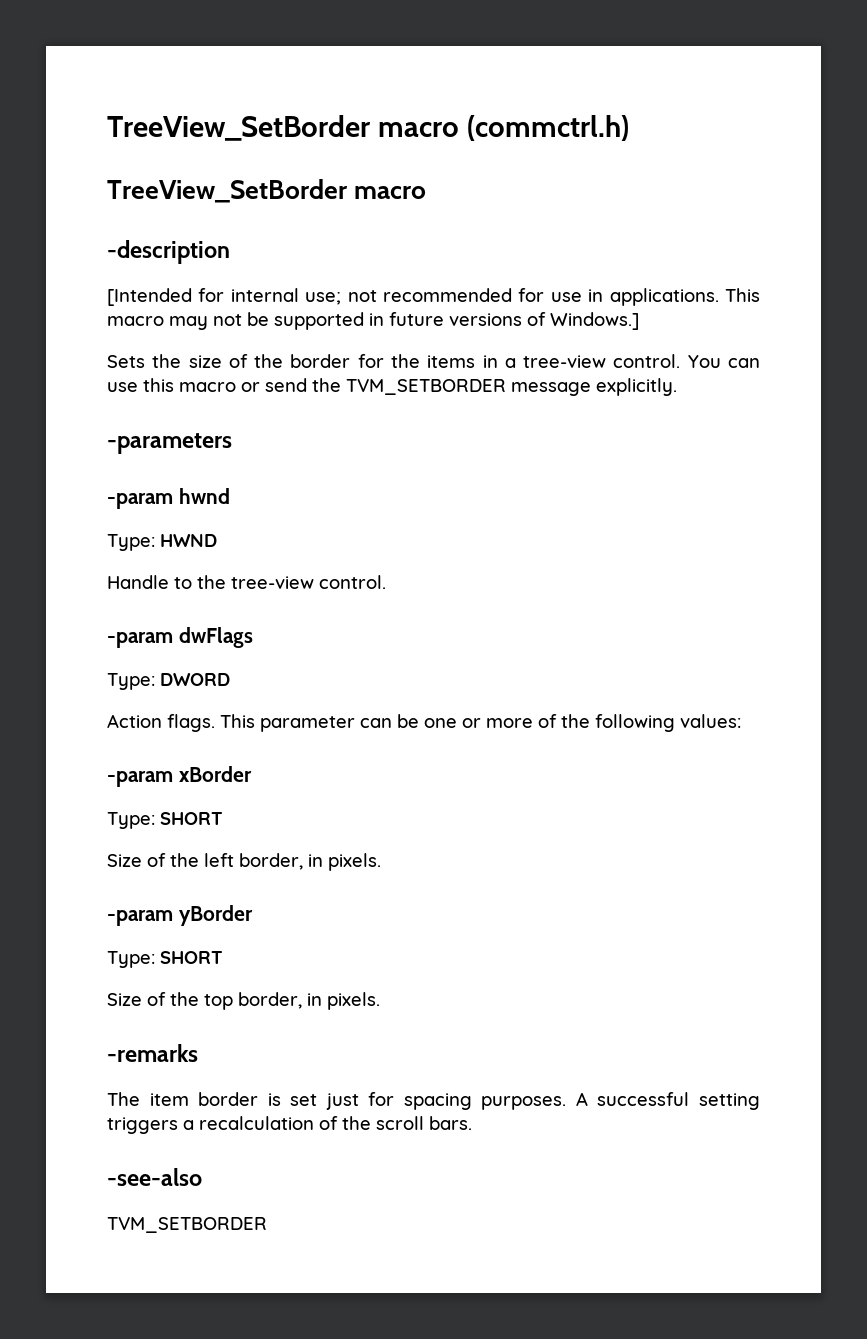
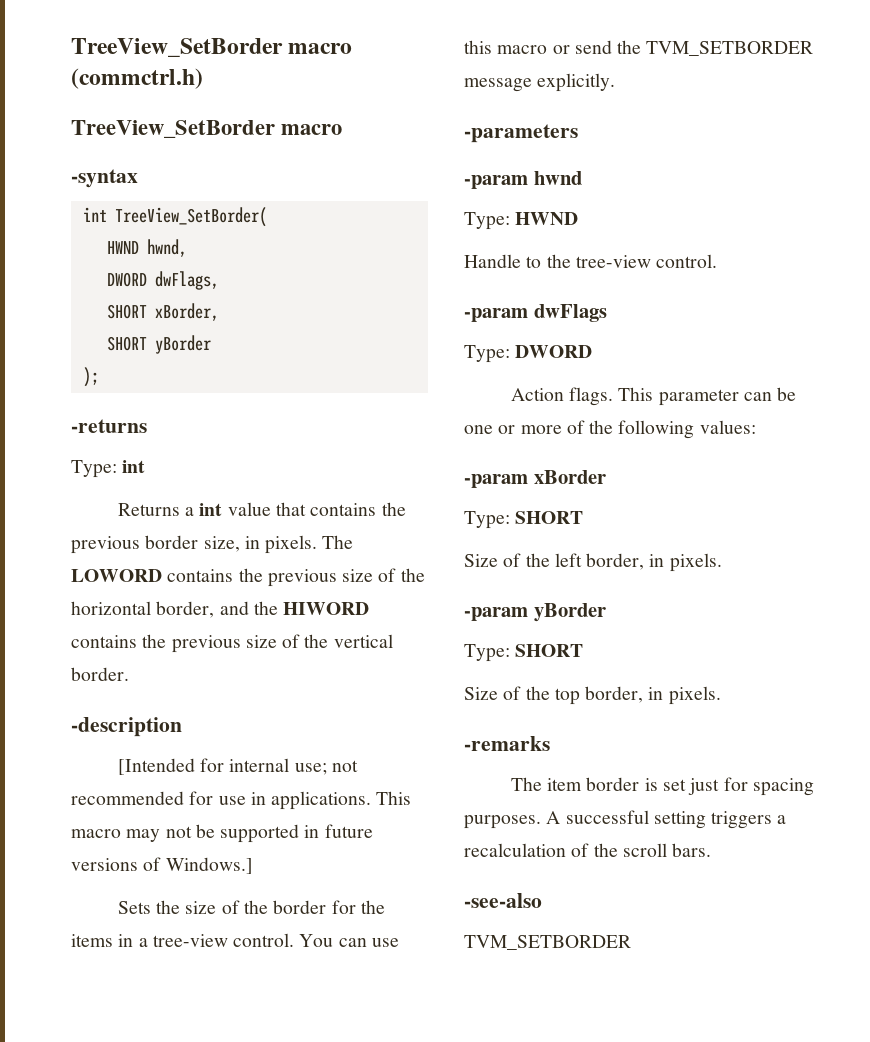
(427, 192) none -> [71,169,138,188] [82,207,267,227] [106,239,187,257] [106,271,219,290] [106,303,219,321] [106,335,211,354] [82,367,99,387] [71,419,147,433] [71,460,146,478] [117,502,406,516] [71,535,354,554] [71,568,425,587] [71,601,370,618] [71,634,393,653] [71,667,129,681] // -syntax // int TreeView_SetBorder( // HWND hwnd, // DWORD dwFlags, // SHORT xBorder, // SHORT yBorder // ); // -returns // Type: int // Returns a int value that contains the previous border size, in pixels. The LOWORD contains the previous size of the horizontal border, and the HIWORD contains the previous size of the vertical border.

